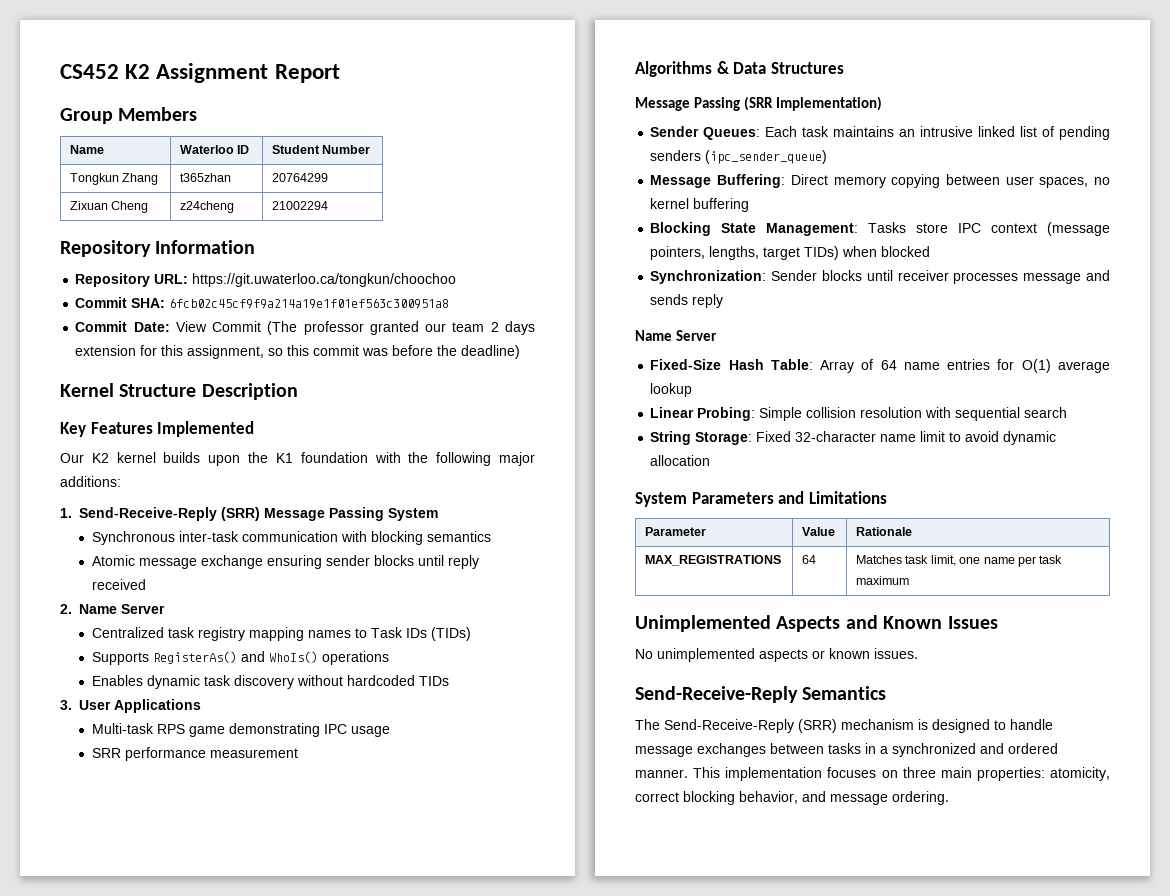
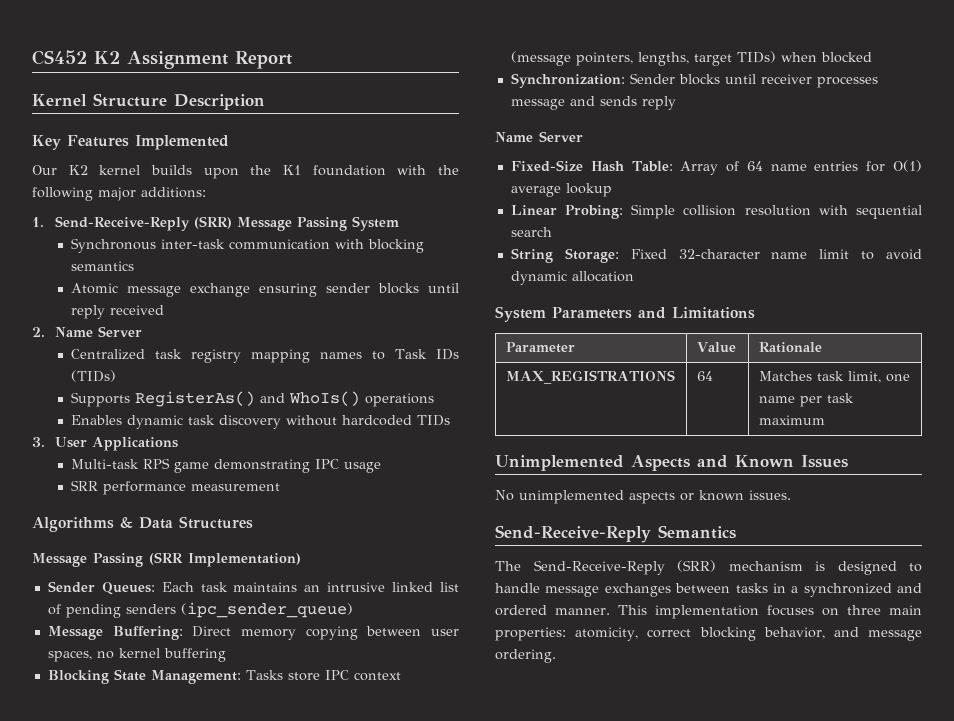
[60,107,198,124] [70,145,105,154] [180,145,250,154] [272,145,371,154] [70,173,159,185] [180,173,232,182] [272,173,329,182] [70,201,149,213] [180,201,235,213] [272,201,329,210] [60,240,256,257] [75,273,457,287] [75,297,450,309] [75,321,535,335] [75,345,521,359] // Group Members // Name | Waterloo ID | Student Number // Tongkun Zhang | t365zhan | 20764299 // Zixuan Cheng | z24cheng | 21002294 // Repository Information // Repository URL: https://git.uwaterloo.ca/tongkun/choochoo // Commit SHA: 6fcb02c45cf9f9a214a19e1f01ef563c300951a8 // Commit Date: View Commit (The professor granted our team 2 days extension for this assignment, so this commit was before the deadline) -> (292, 60) none

